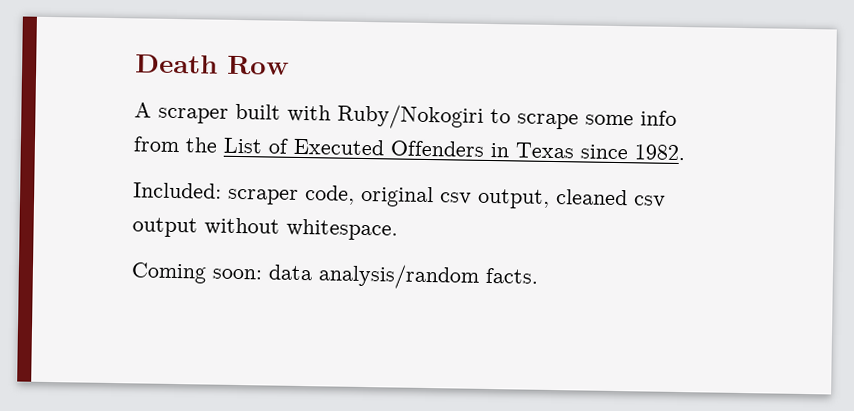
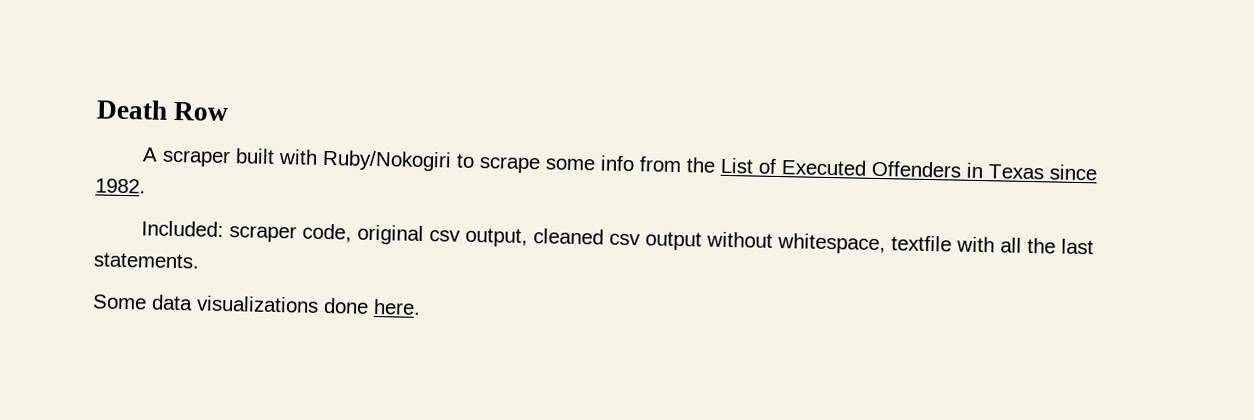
[286,218,398,241] [131,262,539,290] whitespace. // Coming soon: data analysis/random facts. -> [776,232,1094,255] [93,252,200,269] [92,294,421,315] whitespace, textfile with all the last statements. // Some data visualizations done here.

